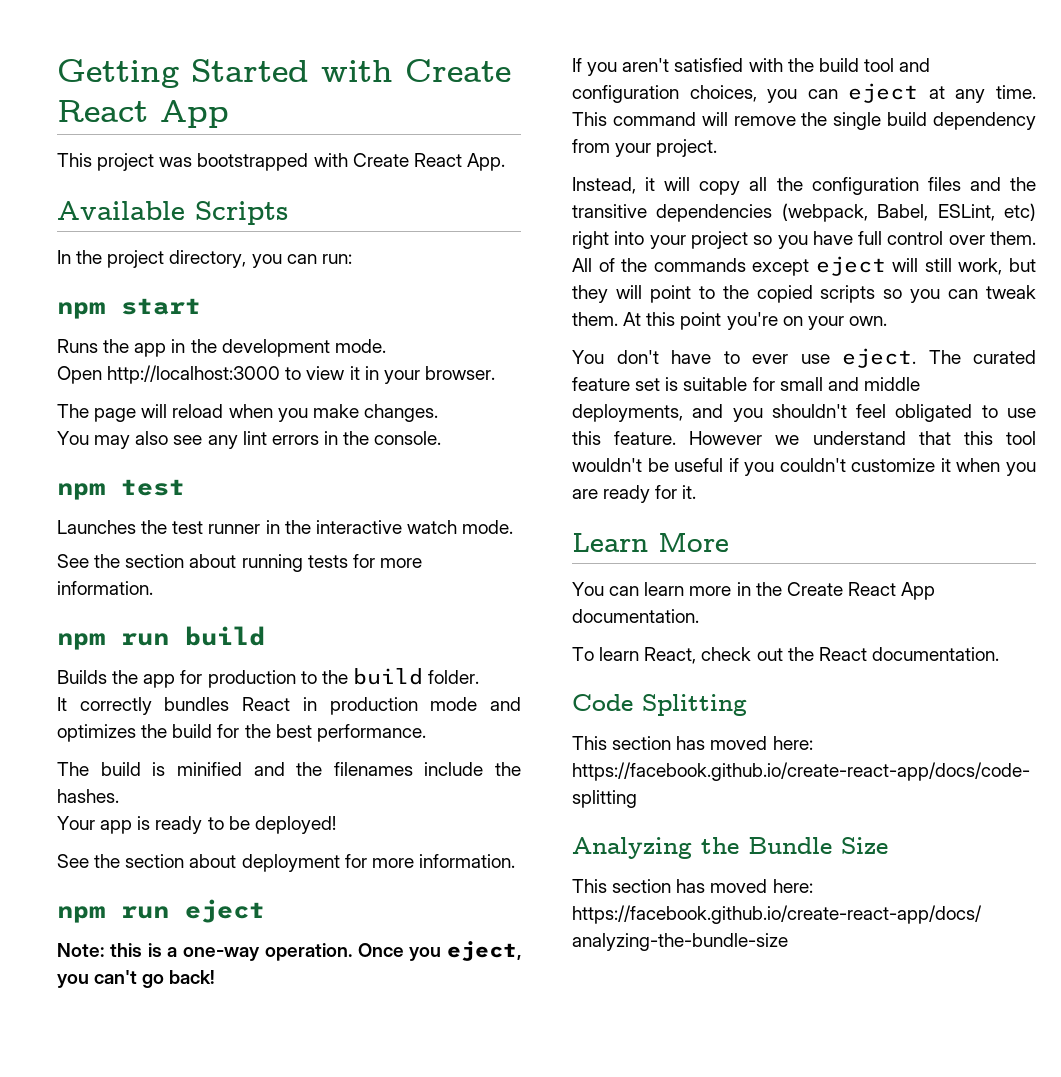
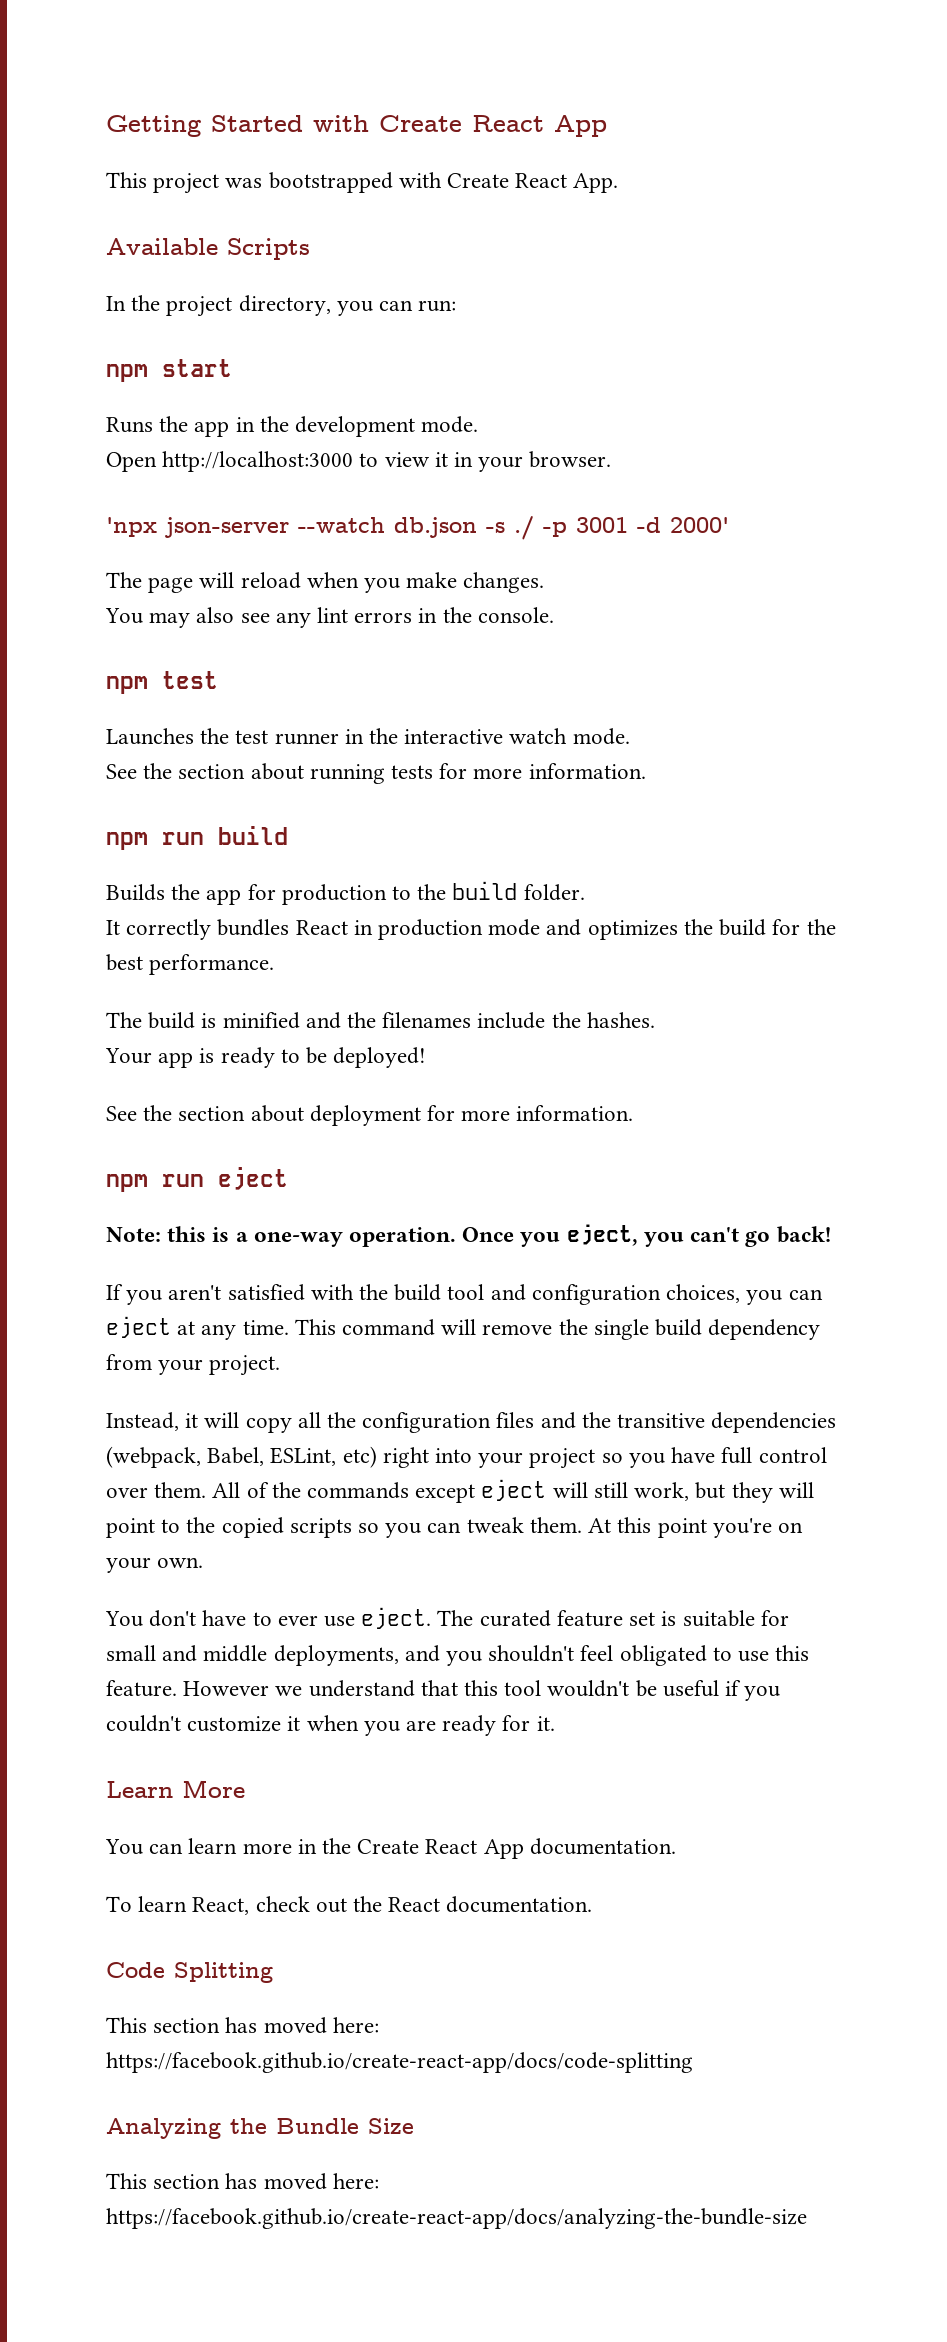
(495, 373) none -> [106,516,729,540] // 'npx json-server --watch db.json -s ./ -p 3001 -d 2000'

